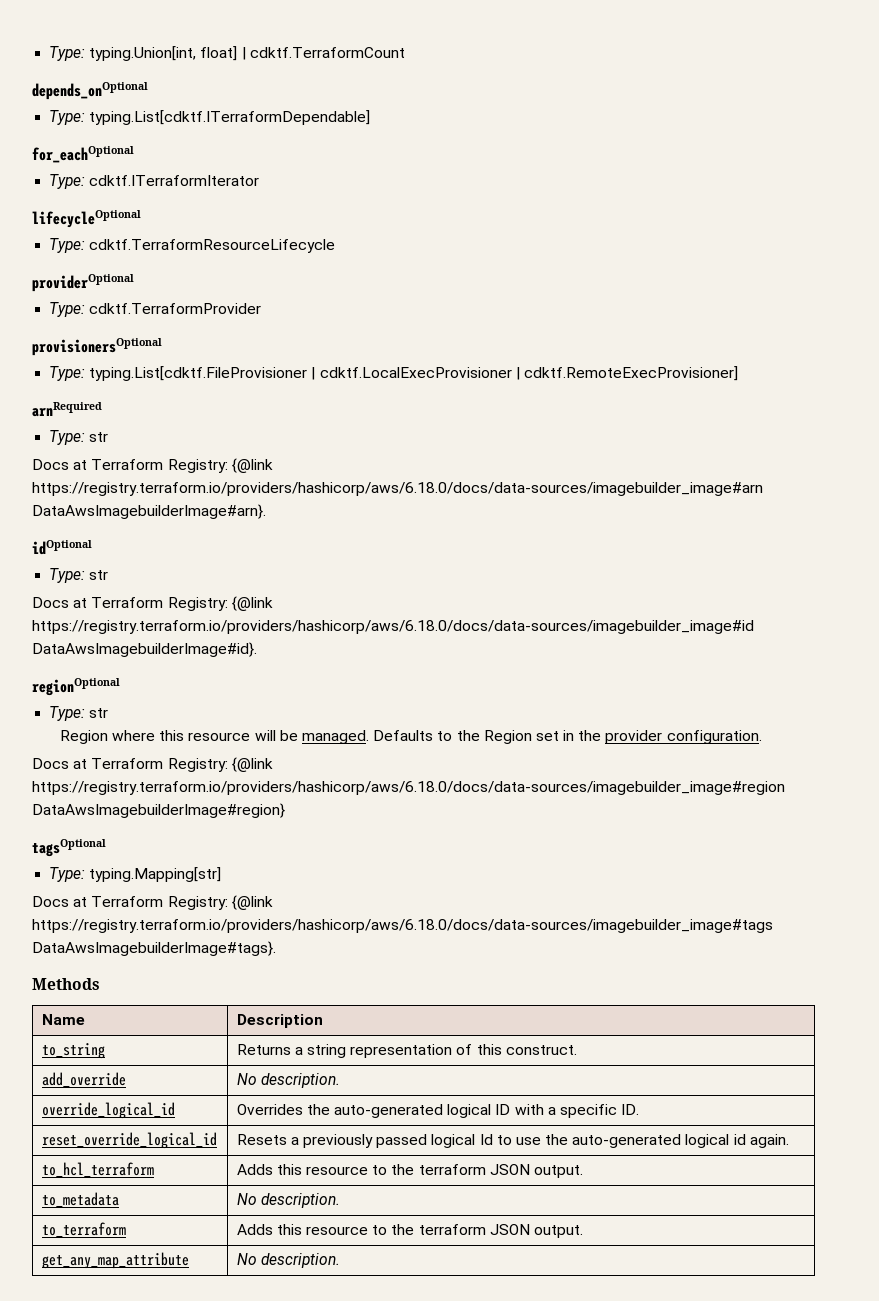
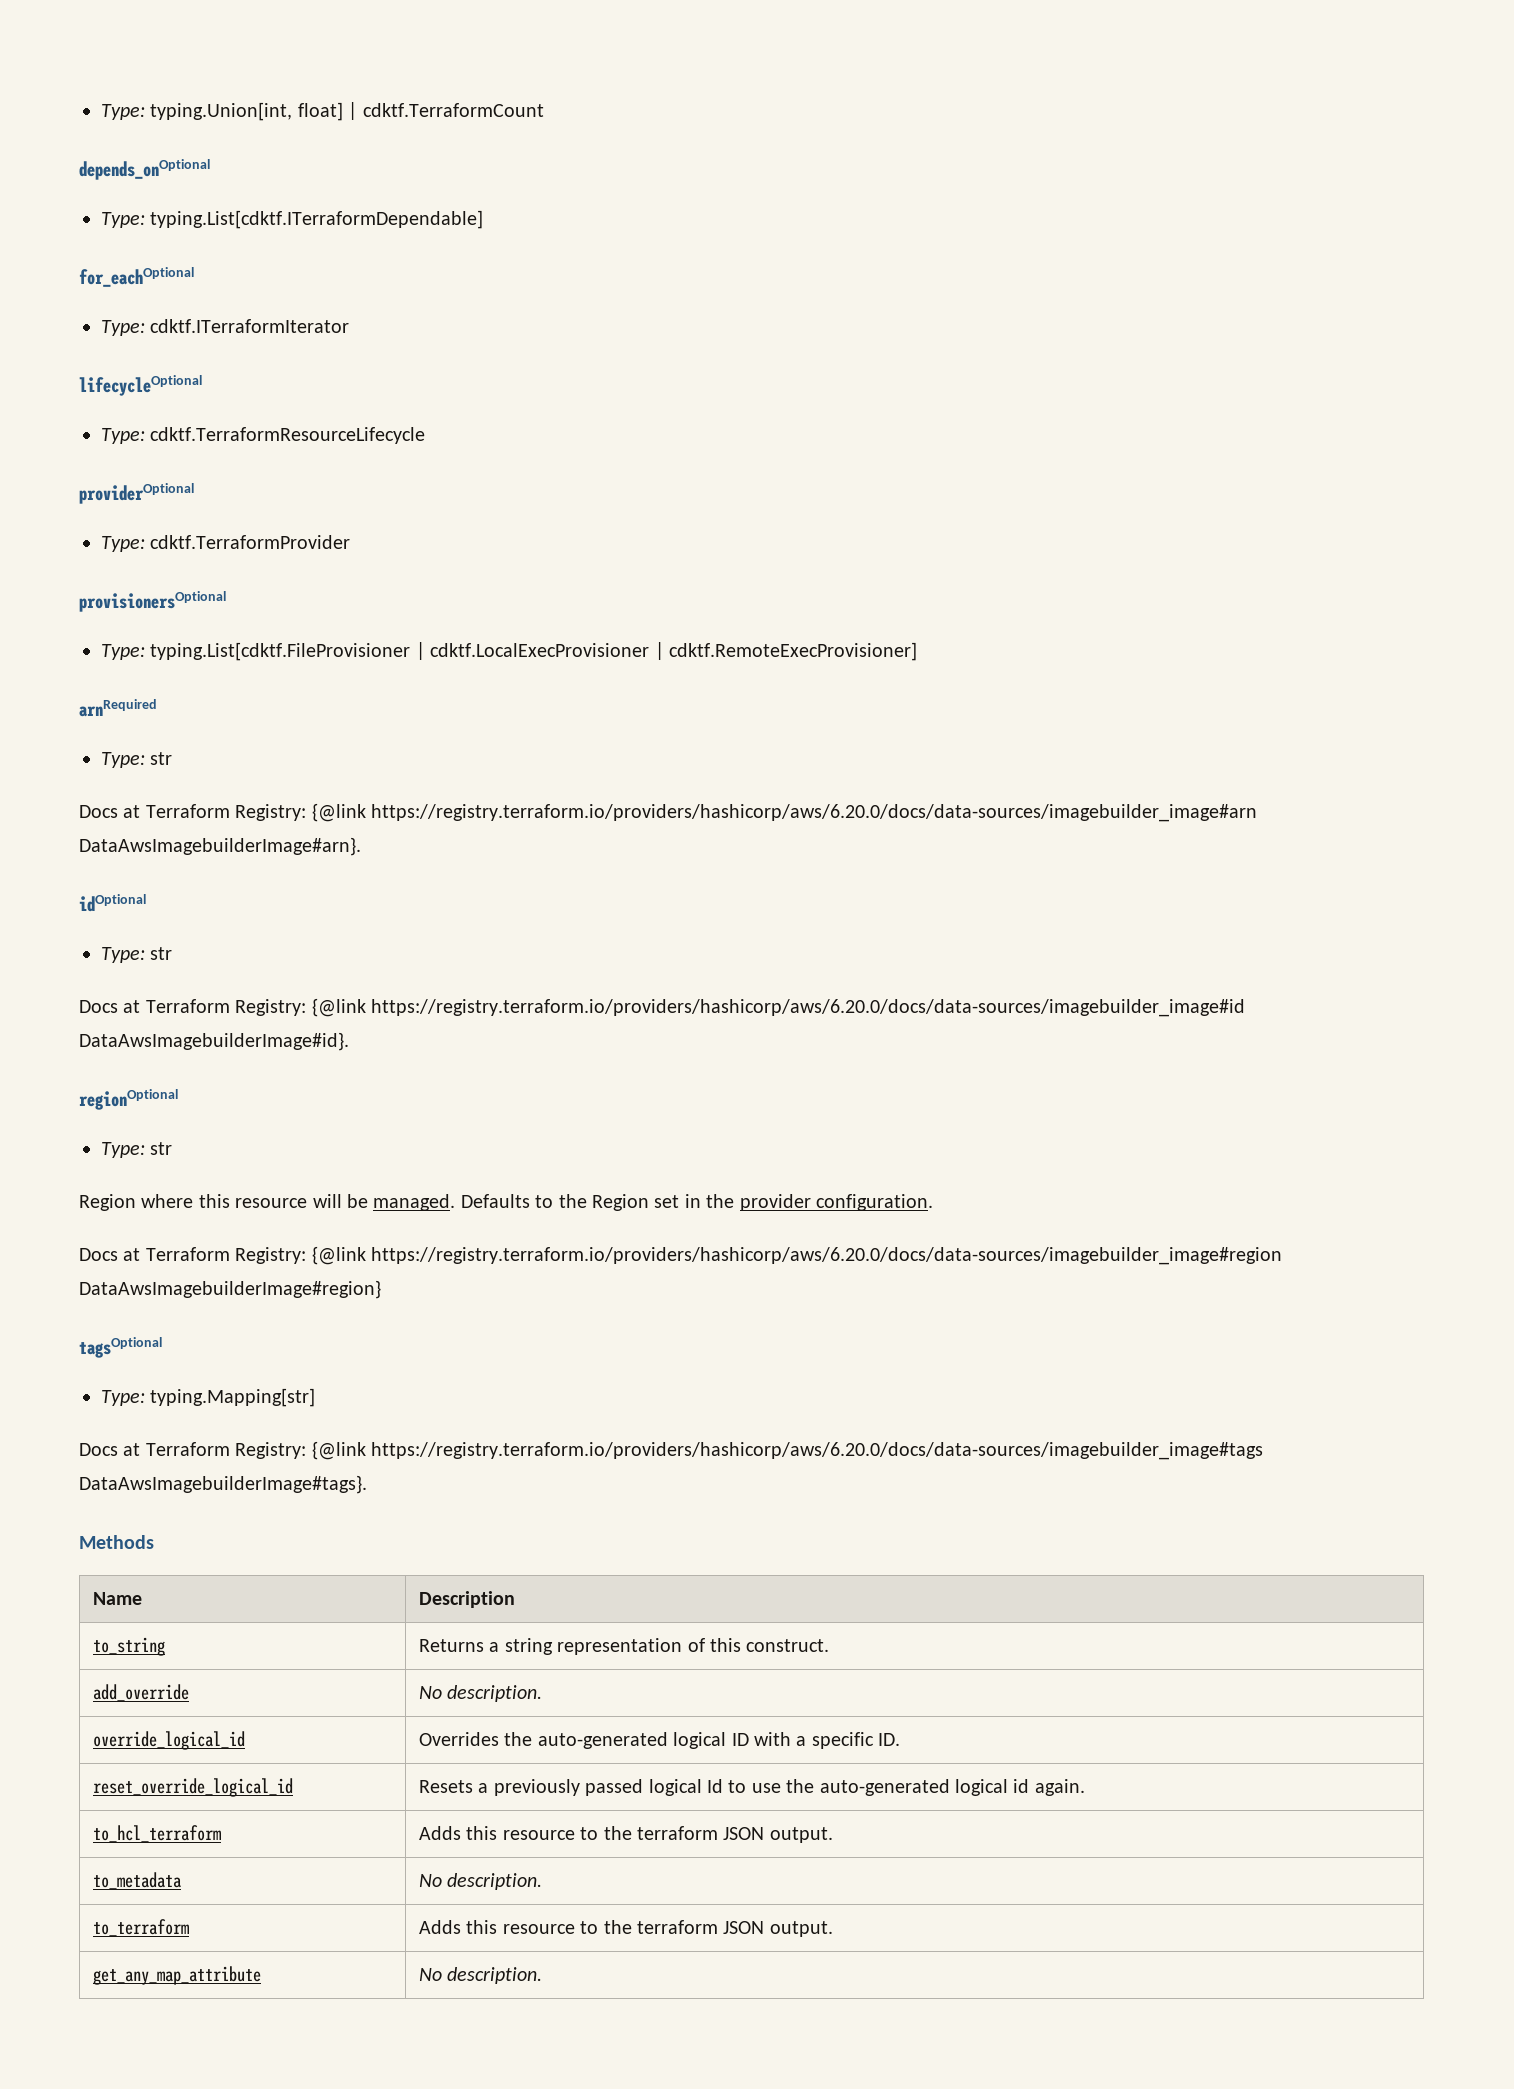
[32,482,763,496] https://registry.terraform.io/providers/hashicorp/aws/6.18.0/docs/data-sources/imagebuilder_image#arn -> [371,804,1257,822] https://registry.terraform.io/providers/hashicorp/aws/6.20.0/docs/data-sources/imagebuilder_image#arn
[32,620,754,634] https://registry.terraform.io/providers/hashicorp/aws/6.18.0/docs/data-sources/imagebuilder_image#id -> [371,999,1245,1017] https://registry.terraform.io/providers/hashicorp/aws/6.20.0/docs/data-sources/imagebuilder_image#id
[32,781,785,795] https://registry.terraform.io/providers/hashicorp/aws/6.18.0/docs/data-sources/imagebuilder_image#region -> [371,1247,1282,1265] https://registry.terraform.io/providers/hashicorp/aws/6.20.0/docs/data-sources/imagebuilder_image#region
[32,919,773,933] https://registry.terraform.io/providers/hashicorp/aws/6.18.0/docs/data-sources/imagebuilder_image#tags -> [371,1442,1263,1460] https://registry.terraform.io/providers/hashicorp/aws/6.20.0/docs/data-sources/imagebuilder_image#tags

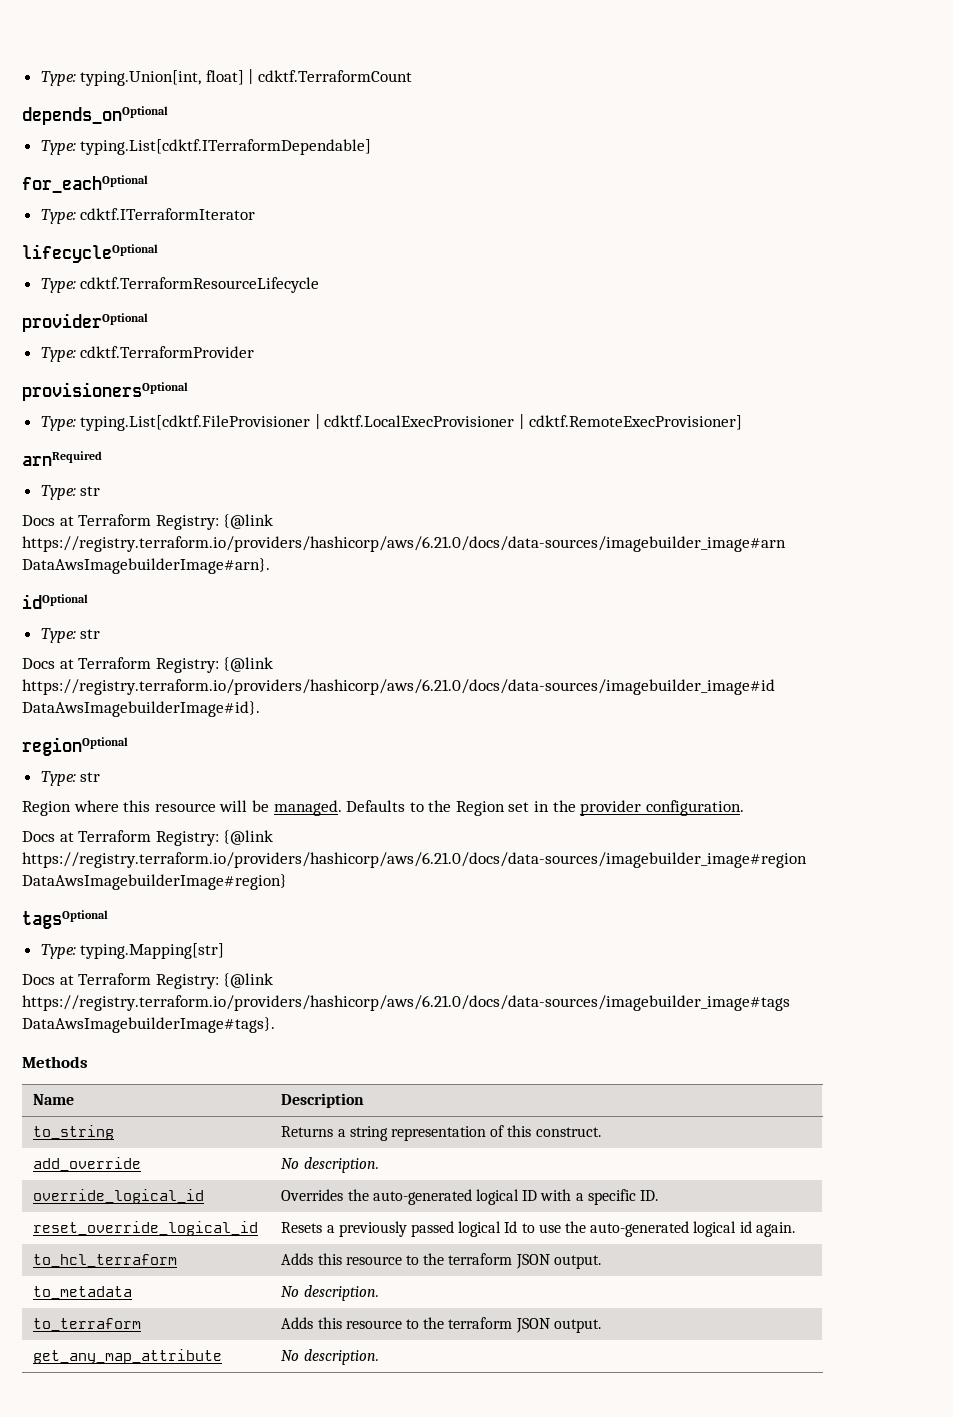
[371,804,1257,822] https://registry.terraform.io/providers/hashicorp/aws/6.20.0/docs/data-sources/imagebuilder_image#arn -> [22,536,786,552] https://registry.terraform.io/providers/hashicorp/aws/6.21.0/docs/data-sources/imagebuilder_image#arn
[371,999,1245,1017] https://registry.terraform.io/providers/hashicorp/aws/6.20.0/docs/data-sources/imagebuilder_image#id -> [22,679,775,695] https://registry.terraform.io/providers/hashicorp/aws/6.21.0/docs/data-sources/imagebuilder_image#id
[371,1247,1282,1265] https://registry.terraform.io/providers/hashicorp/aws/6.20.0/docs/data-sources/imagebuilder_image#region -> [22,852,807,868] https://registry.terraform.io/providers/hashicorp/aws/6.21.0/docs/data-sources/imagebuilder_image#region
[371,1442,1263,1460] https://registry.terraform.io/providers/hashicorp/aws/6.20.0/docs/data-sources/imagebuilder_image#tags -> [22,995,790,1011] https://registry.terraform.io/providers/hashicorp/aws/6.21.0/docs/data-sources/imagebuilder_image#tags

